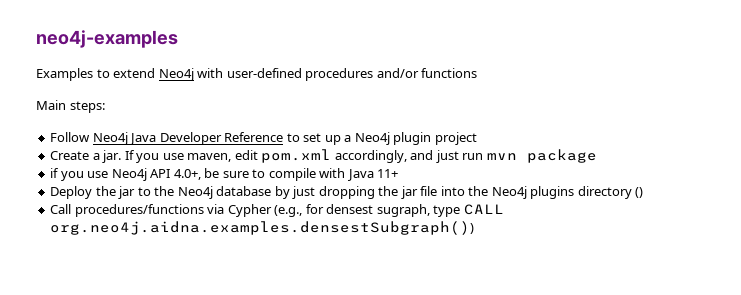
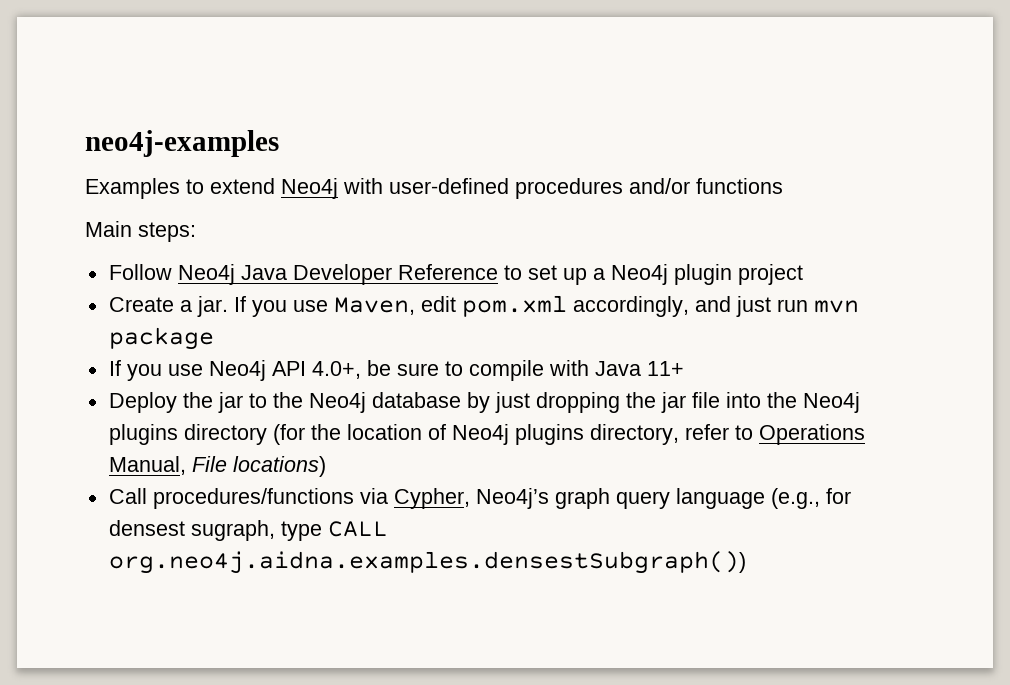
[187,153,232,162] maven, -> [333,297,415,315] Maven,
[50,168,60,178] if -> [108,360,121,376] If
[635,187,644,198] [50,204,272,217] () // Call procedures/functions via Cypher -> [272,424,865,445] [108,456,326,477] [108,488,765,509] (for the location of Neo4j plugins directory, refer to Operations Manual, File locations) // Call procedures/functions via Cypher, Neo4j’s graph query language

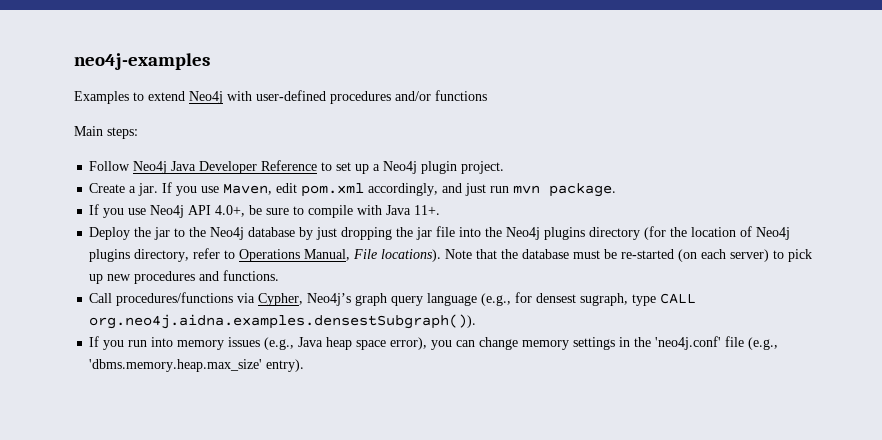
[737,264,803,285] project -> [461,161,505,174] project.
[108,327,214,350] package -> [549,183,617,197] package.
[646,361,684,376] 11+ -> [414,205,441,215] 11+.
[232,456,326,477] locations) -> [381,249,813,262] [89,270,280,284] locations). Note that the database must be re-started (on each server) to pick up new procedures and functions.
[108,551,746,574] org.neo4j.aidna.examples.densestSubgraph()) -> [89,314,477,329] [89,336,779,350] [89,359,305,372] org.neo4j.aidna.examples.densestSubgraph()). // If you run into memory issues (e.g., Java heap space error), you can change memory settings in the 'neo4j.conf' file (e.g., 'dbms.memory.heap.max_size' entry).

